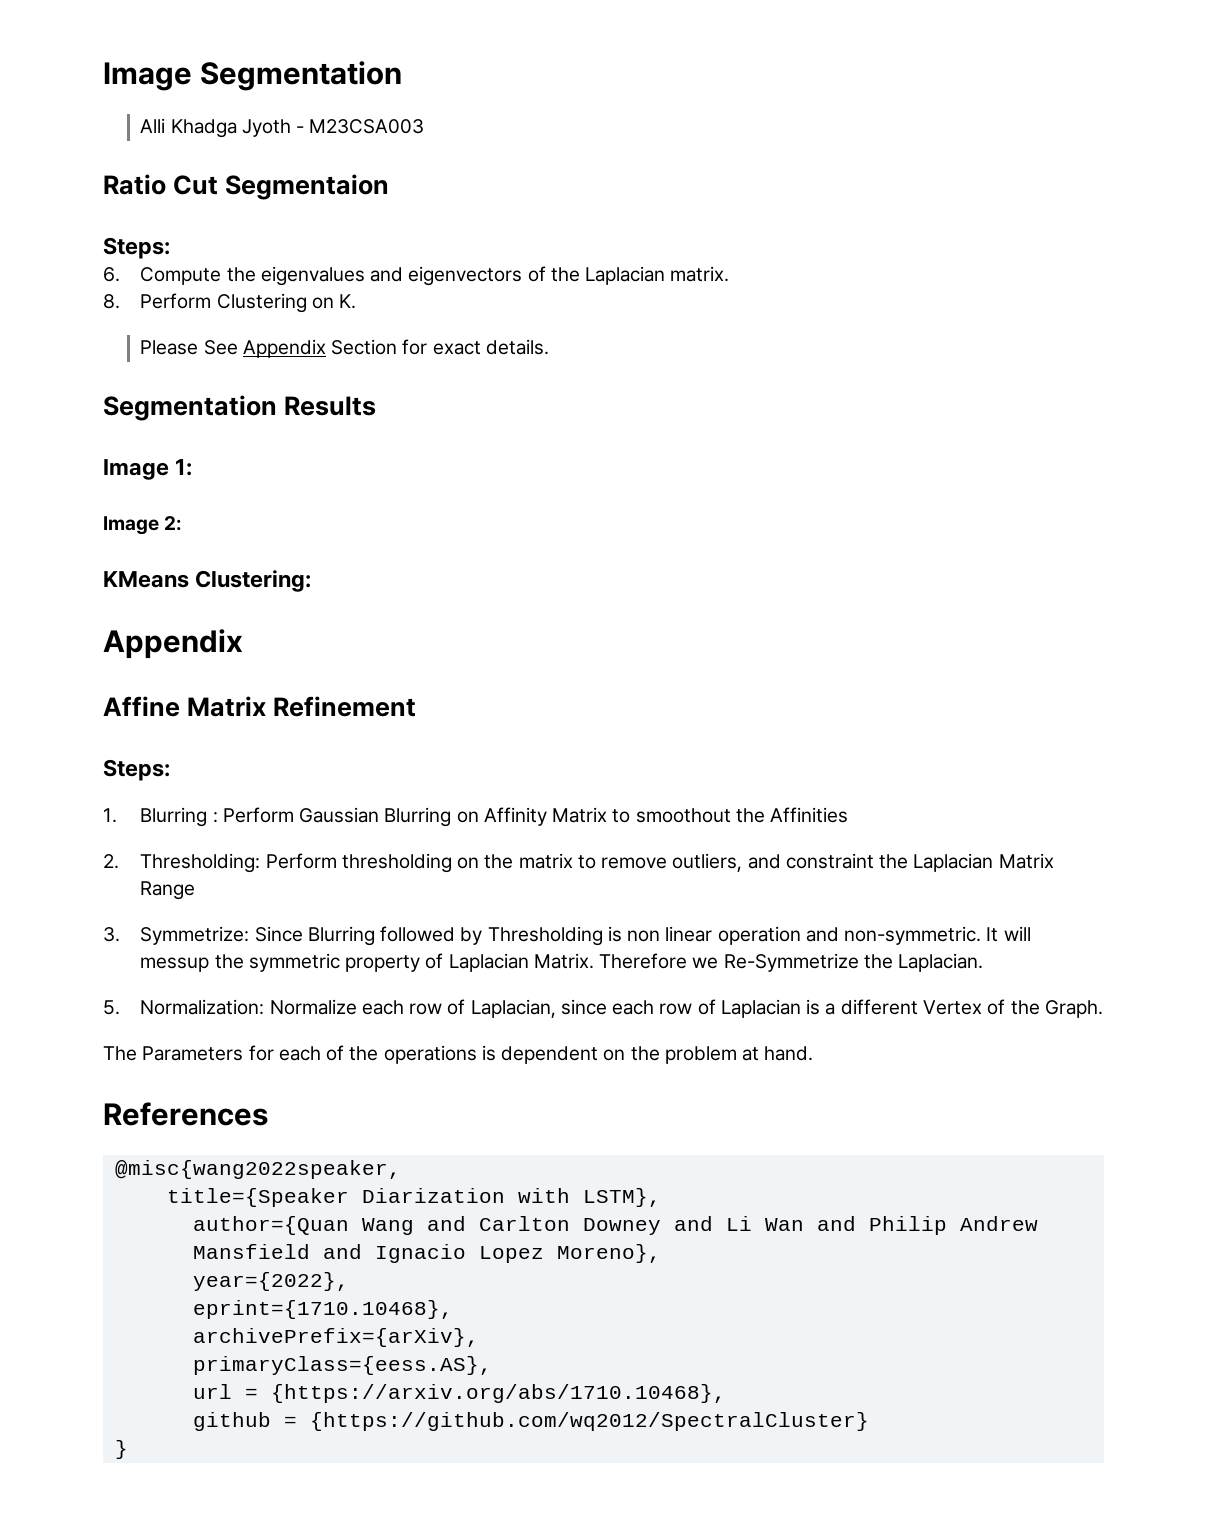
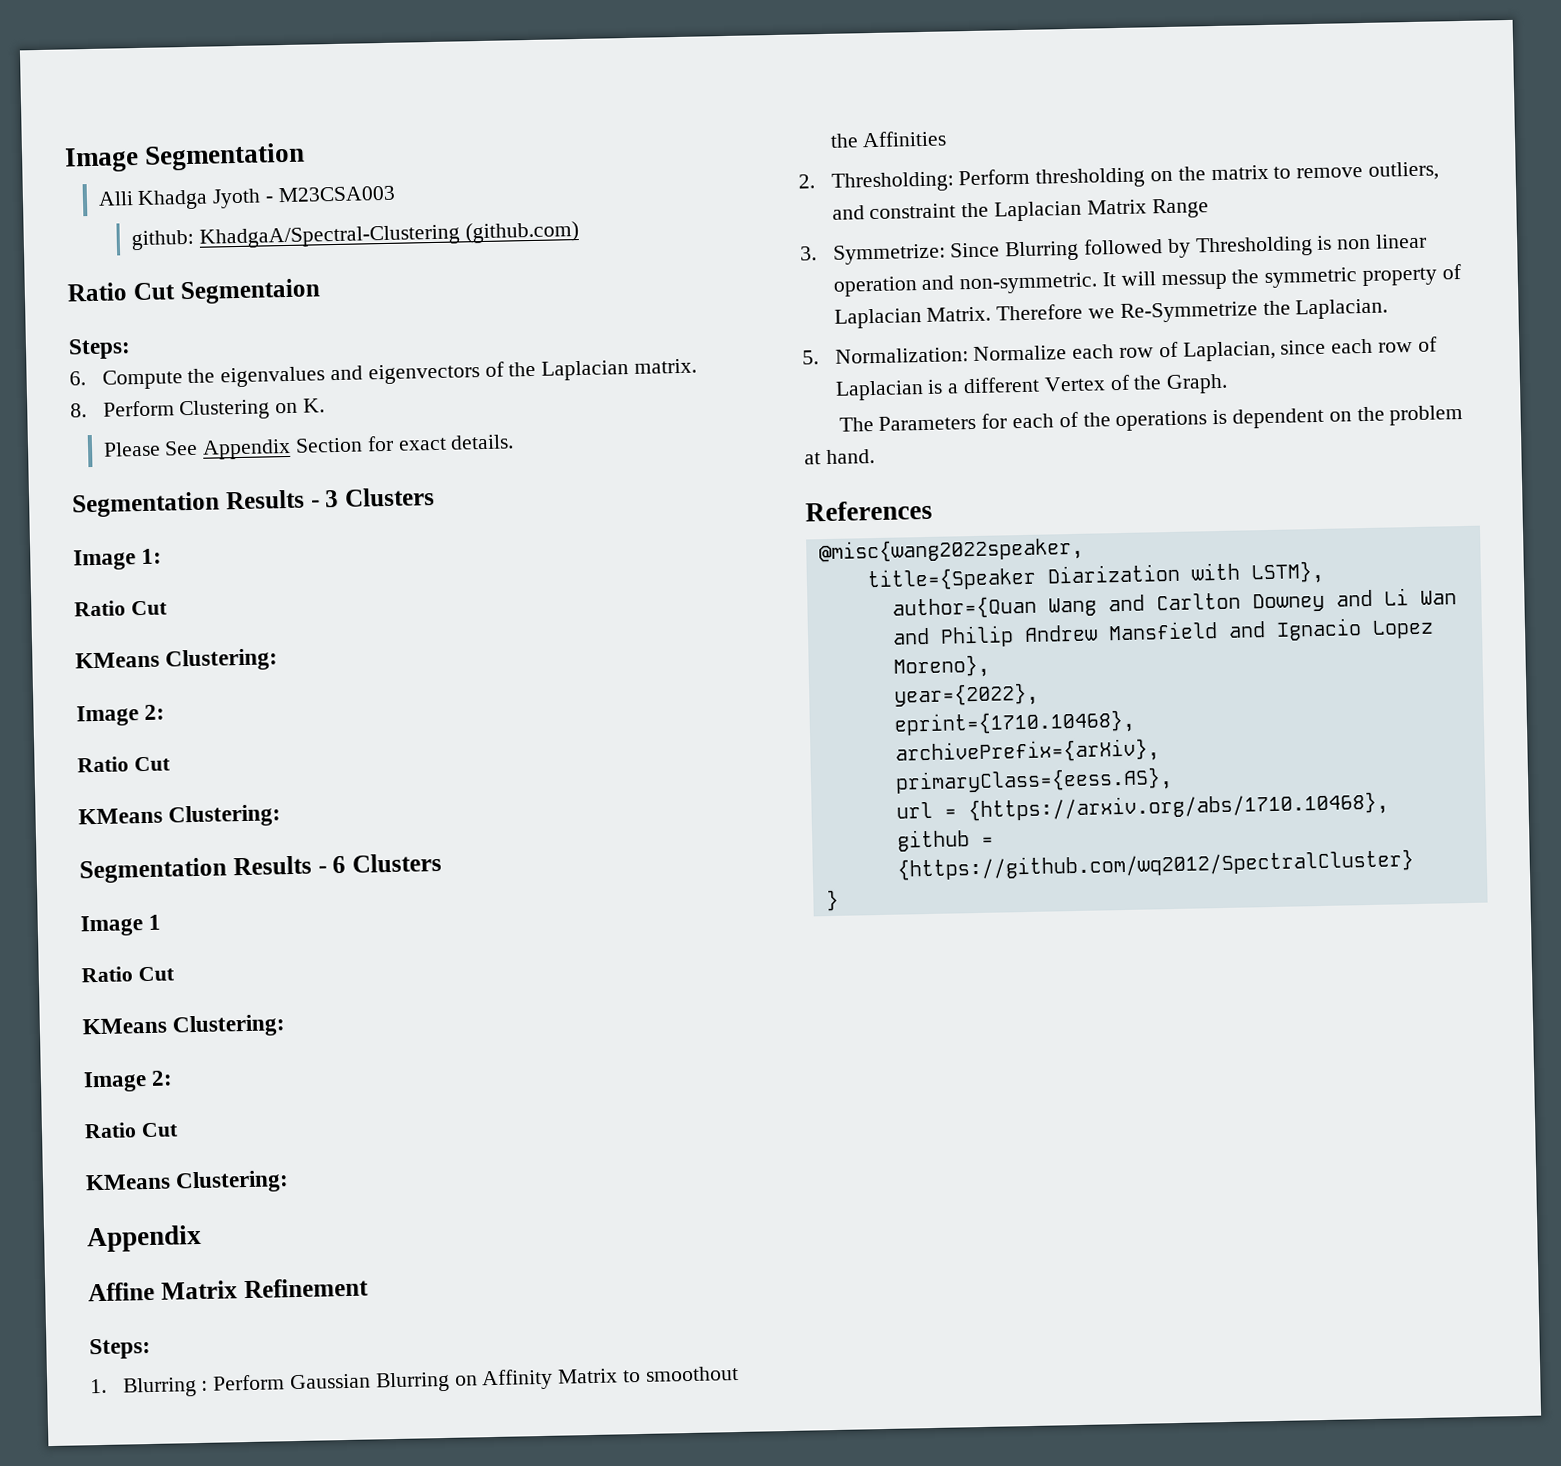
(425, 126) none -> [130,221,579,251] // github: KhadgaA/Spectral-Clustering (github.com)
(377, 406) none -> [310,487,435,508] - 3 Clusters
[103,516,183,535] Image 2: -> [74,600,168,617] [75,648,279,672] [76,704,166,727] [77,756,171,773] [78,804,282,828] [79,852,442,884] [80,914,162,937] [81,966,175,983] [82,1014,287,1038] [83,1070,174,1093] [84,1122,179,1139] Ratio Cut // KMeans Clustering: // Image 2: // Ratio Cut // KMeans Clustering: // Segmentation Results - 6 Clusters // Image 1 // Ratio Cut // KMeans Clustering: // Image 2: // Ratio Cut

